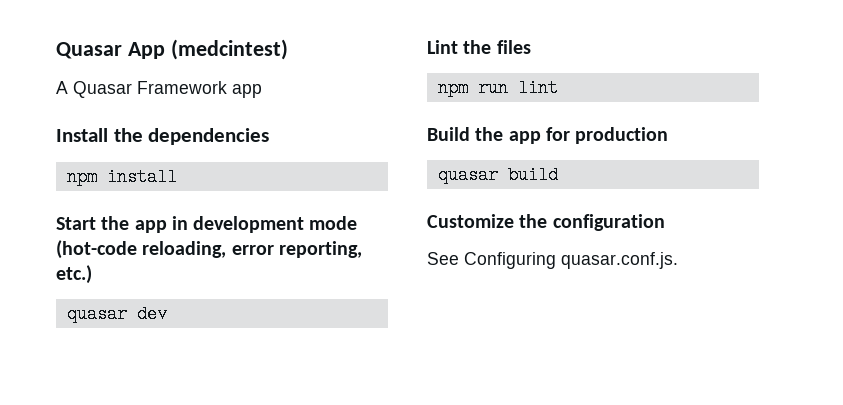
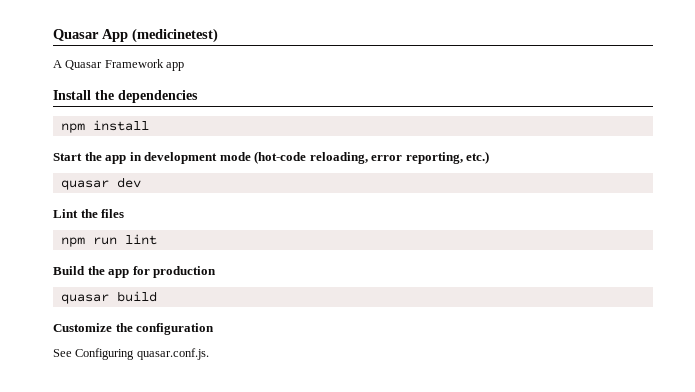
[170,39,288,60] (medcintest) -> [132,28,218,43] (medicinetest)

